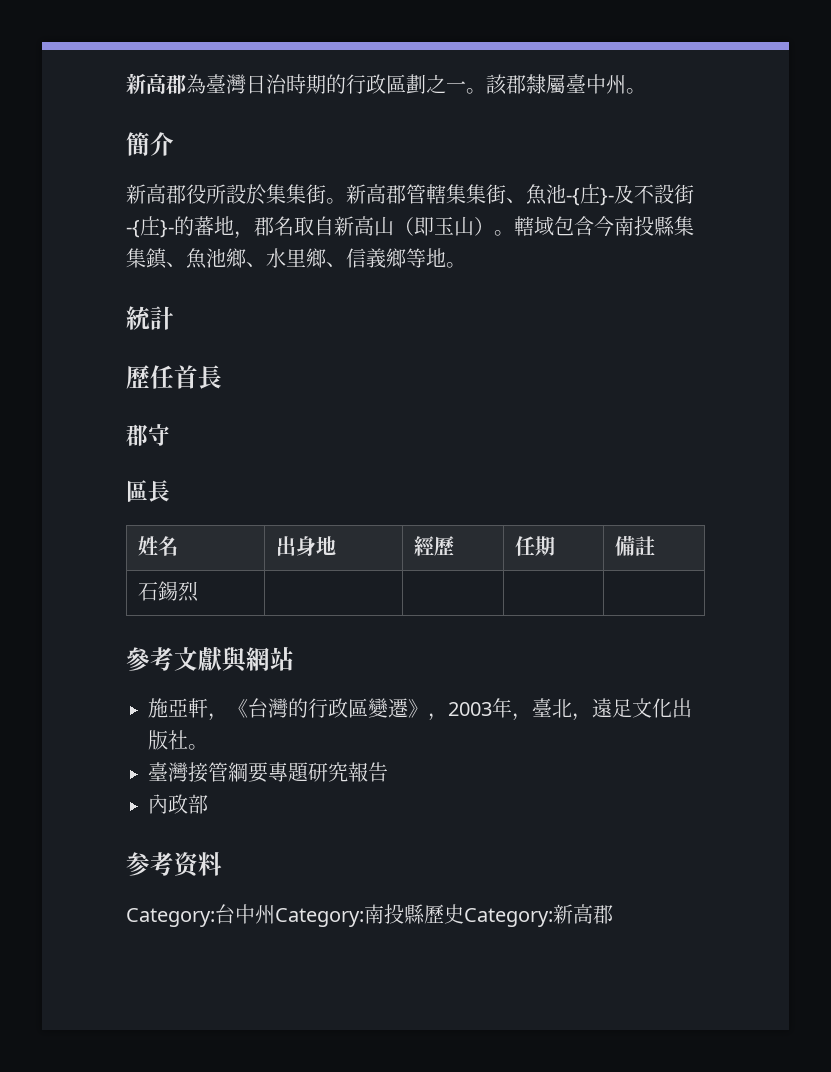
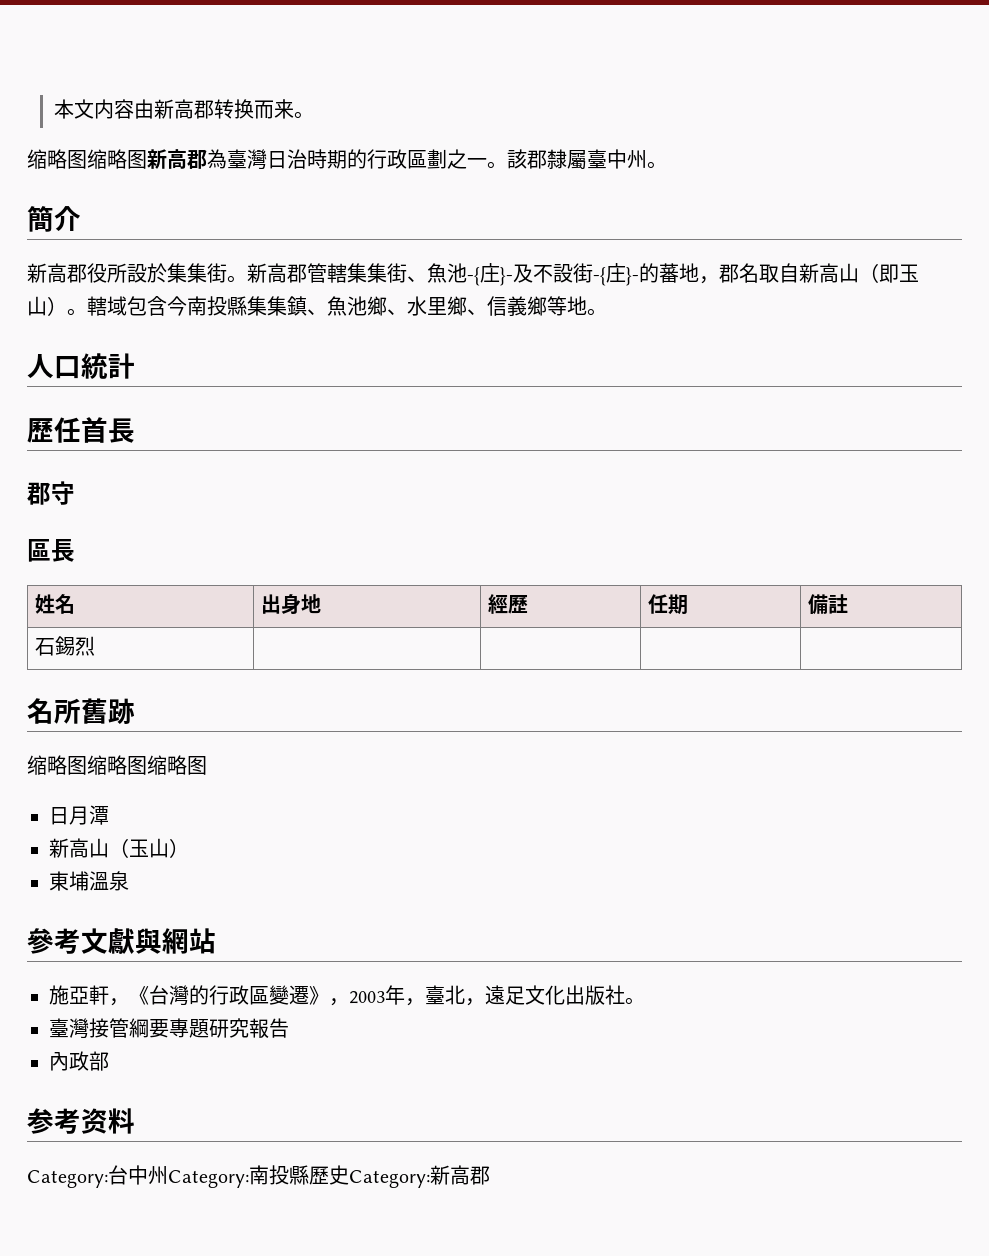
(126, 83) none -> [53,99,314,119] [27,149,147,169] 本文内容由新高郡转换而来。 // 缩略图缩略图
(466, 265) none -> [27,354,81,379] 人口
(199, 591) none -> [27,698,135,724] [27,755,207,775] [49,805,109,825] [49,838,189,858] [49,871,129,891] // 名所舊跡 // 缩略图缩略图缩略图 // 日月潭 // 新高山（玉山） // 東埔溫泉

